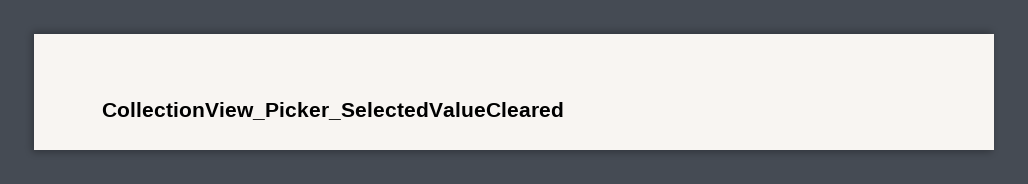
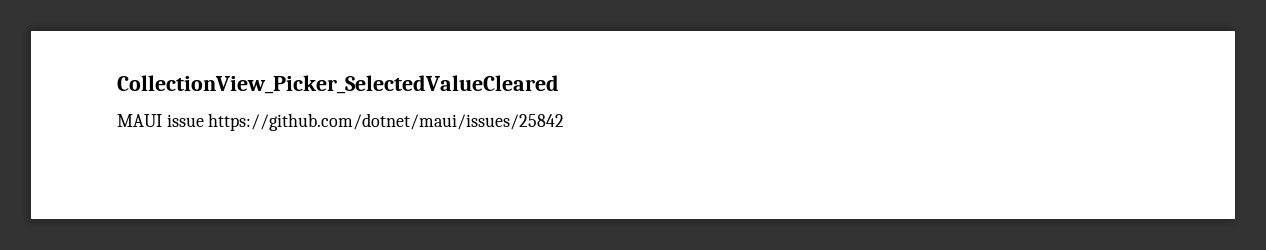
(564, 111) none -> [117,113,565,131] // MAUI issue https://github.com/dotnet/maui/issues/25842

